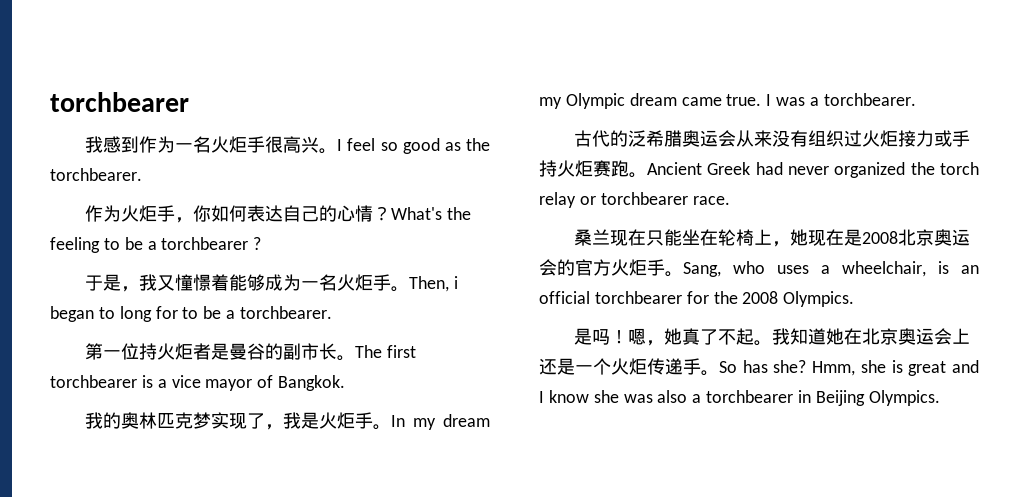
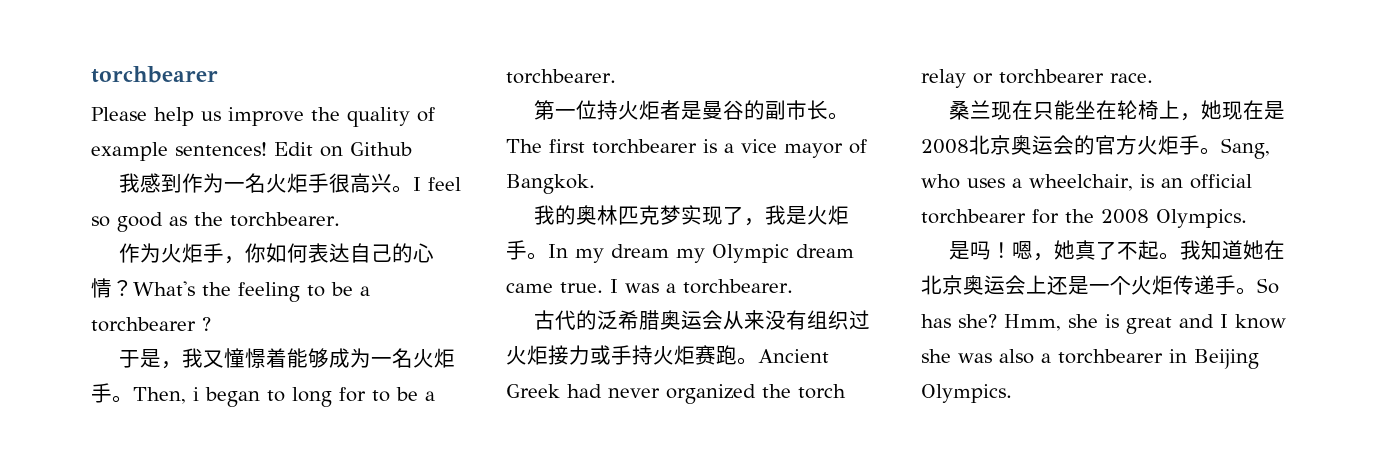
[50,92,189,112] torchbearer -> [91,66,218,83] [91,107,435,127] [91,142,412,161] torchbearer // Please help us improve the quality of example sentences! Edit on Github

